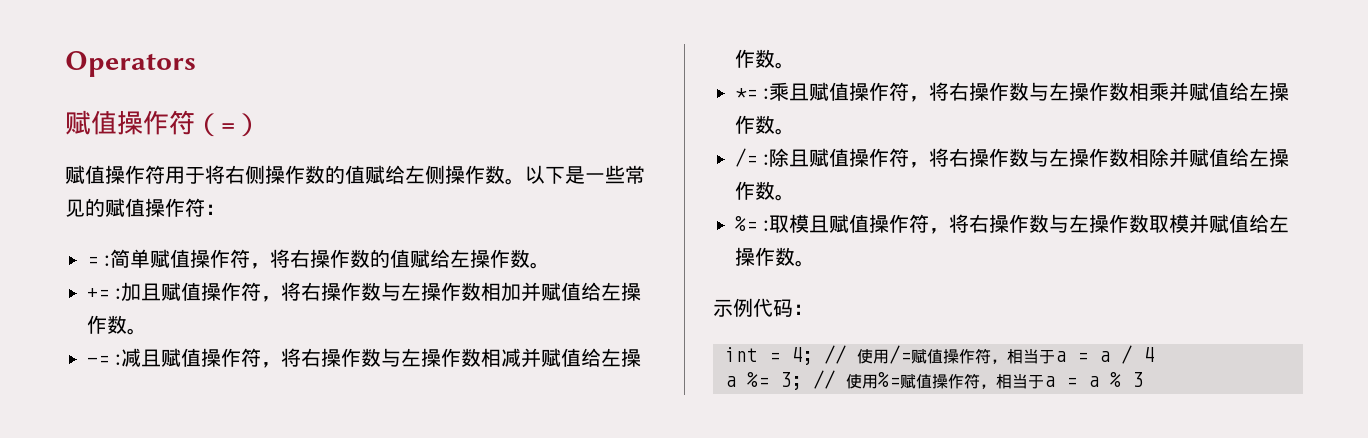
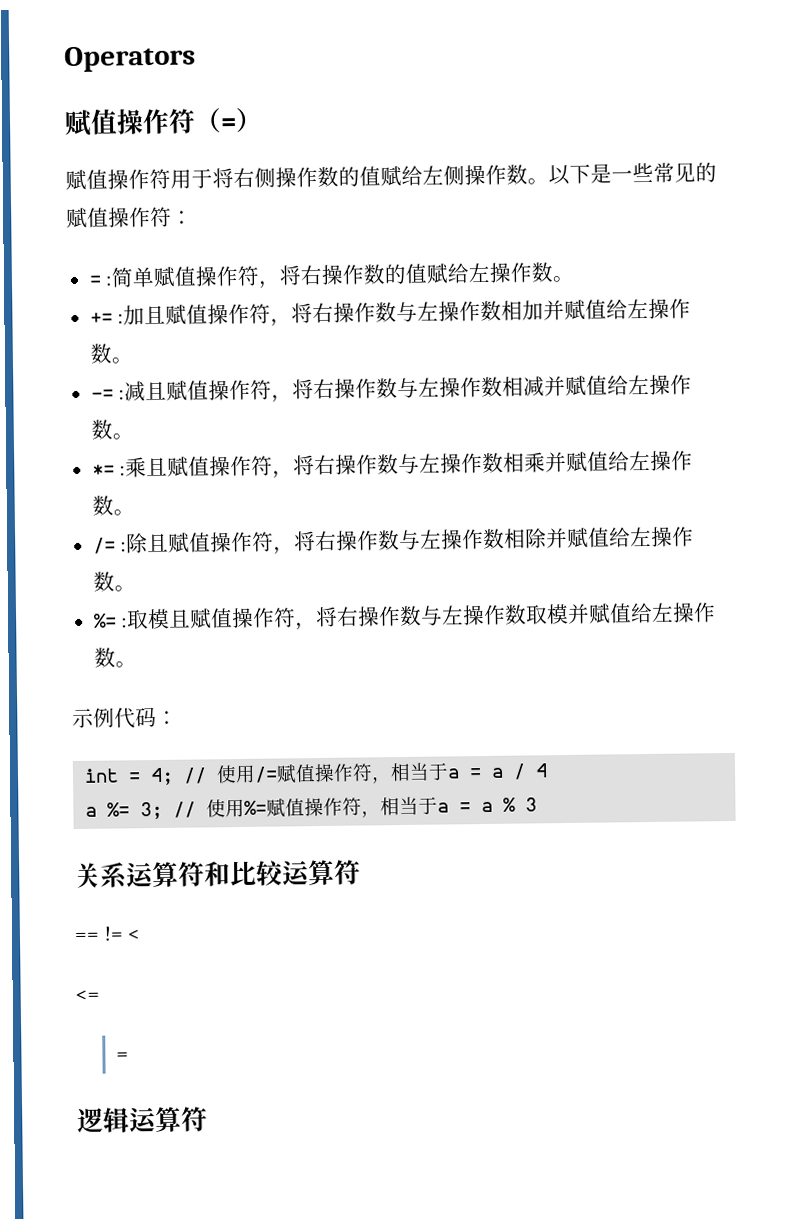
(1143, 379) none -> [74,859,361,889] [74,926,142,942] [75,989,100,1002] [116,1052,130,1061] [77,1106,208,1134] // 关系运算符和比较运算符 // == != < // <= // = // 逻辑运算符

